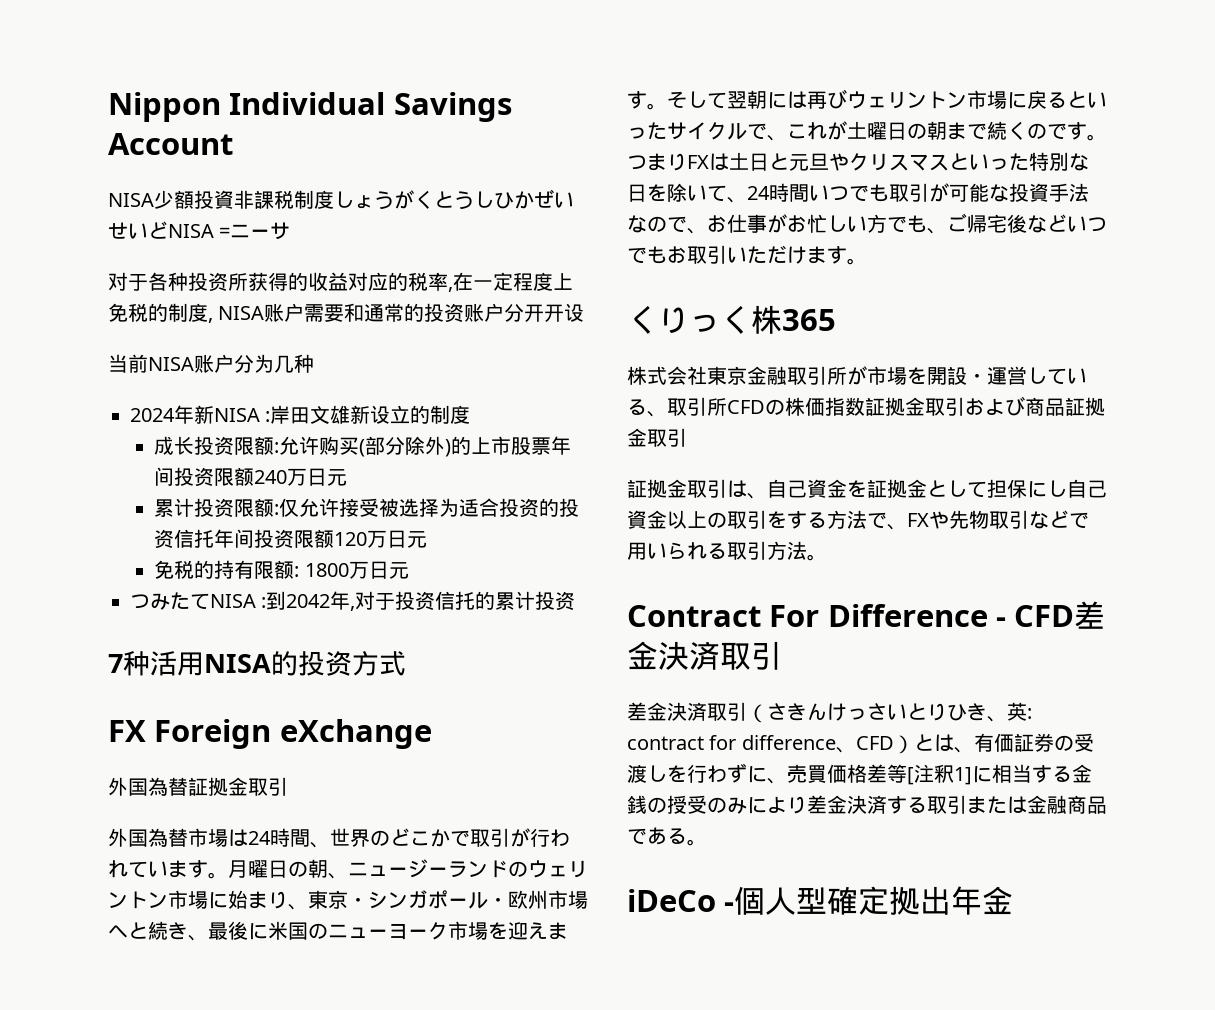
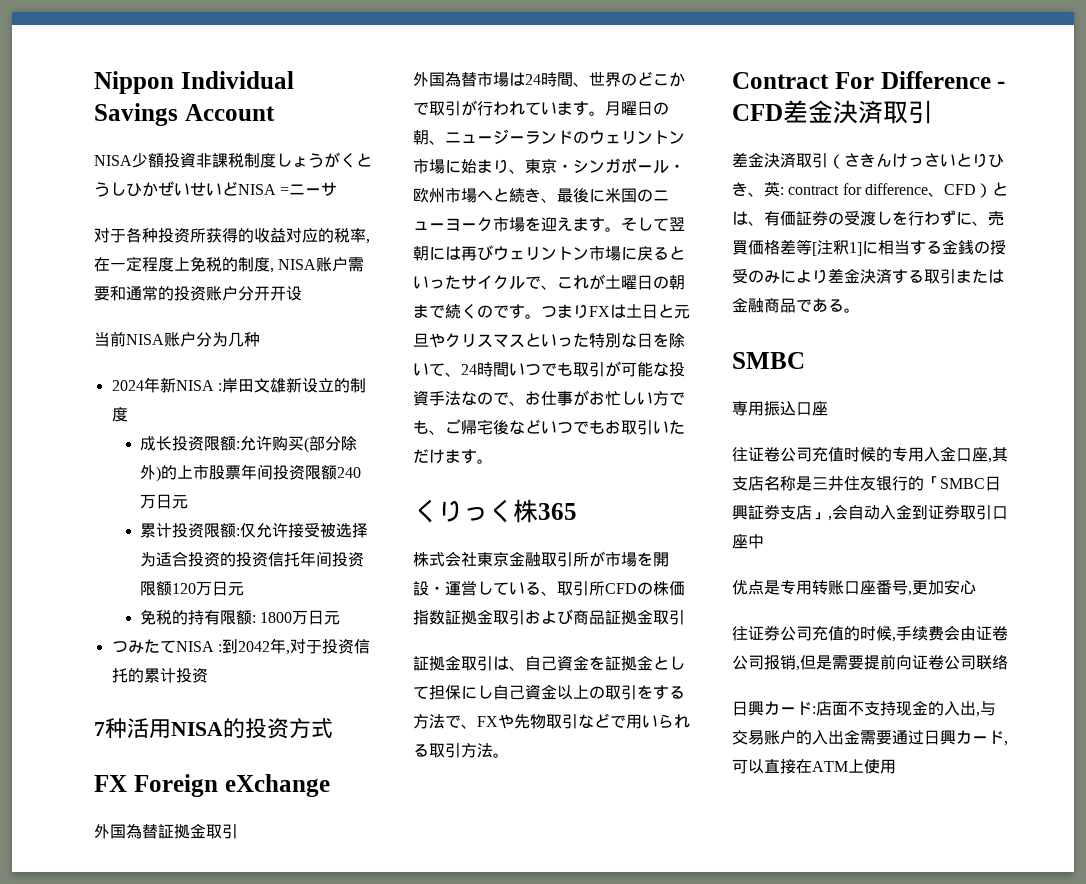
[627,886,1014,915] iDeCo -個人型確定拠出年金 -> [732,352,805,369] [732,401,828,416] [732,446,1008,463] [732,476,1001,491] [732,504,1008,521] [732,534,764,549] [732,579,976,596] [732,625,1008,642] [732,654,1008,671] [732,701,996,717] [732,730,1008,746] [732,759,896,774] SMBC // 専用振込口座 // 往证卷公司充值时候的专用入金口座,其支店名称是三井住友银行的「SMBC日興証券支店」,会自动入金到证券取引口座中 // 优点是专用转账口座番号,更加安心 // 往证券公司充值的时候,手续费会由证卷公司报销,但是需要提前向证卷公司联络 // 日興カード:店面不支持现金的入出,与交易账户的入出金需要通过日興カード,可以直接在ATM上使用

